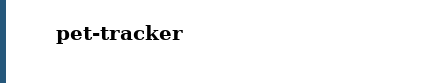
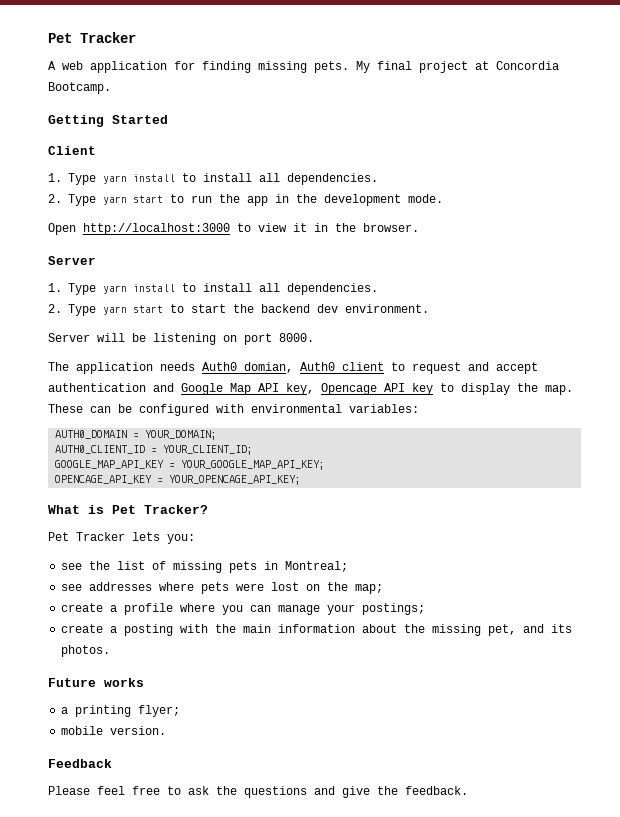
[56,25,183,44] pet-tracker -> [48,32,136,43] [48,61,559,73] [48,82,111,94] [48,115,168,127] [48,146,96,155] [48,173,378,185] [48,194,443,206] [48,223,419,235] [48,256,96,265] [48,283,378,295] [48,304,429,316] [48,333,314,345] [48,362,538,374] [48,383,573,395] [48,404,419,416] [55,430,218,440] [55,445,254,455] [55,460,326,470] [55,475,302,485] [48,505,208,514] [48,532,195,544] [61,561,349,573] [61,582,384,594] [61,603,426,615] [61,624,573,636] [61,645,111,657] [48,678,144,687] [61,705,181,717] [61,726,167,735] [48,759,112,768] [48,786,468,798] Pet Tracker // A web application for finding missing pets. My final project at Concordia Bootcamp. // Getting Started // Client // 1. Type yarn install to install all dependencies. // 2. Type yarn start to run the app in the development mode. // Open http://localhost:3000 to view it in the browser. // Server // 1. Type yarn install to install all dependencies. // 2. Type yarn start to start the backend dev environment. // Server will be listening on port 8000. // The application needs Auth0 domian, Auth0 client to request and accept authentication and Google Map API key, Opencage API key to display the map. These can be configured with environmental variables: // AUTH0_DOMAIN = YOUR_DOMAIN; // AUTH0_CLIENT_ID = YOUR_CLIENT_ID; // GOOGLE_MAP_API_KEY = YOUR_GOOGLE_MAP_API_KEY; // OPENCAGE_API_KEY = YOUR_OPENCAGE_API_KEY; // What is Pet Tracker? // Pet Tracker lets you: // see the list of missing pets in Montreal; // see addresses where pets were lost on the map; // create a profile where you can manage your postings; // create a posting with the main information about the missing pet, and its photos. // Future works // a printing flyer; // mobile version. // Feedback // Please feel free to ask the questions and give the feedback.

